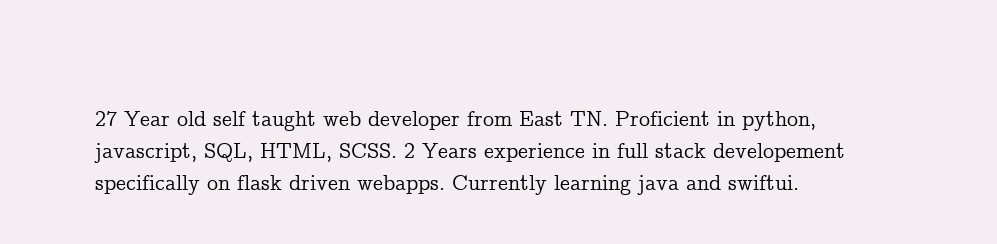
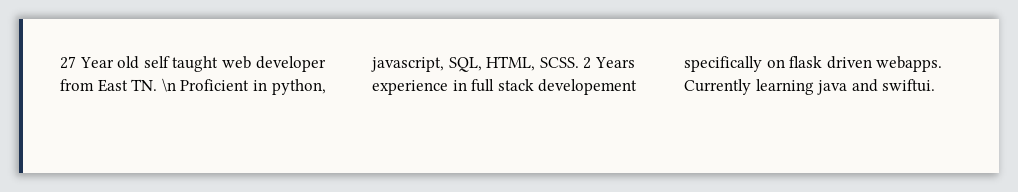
(608, 118) none -> [161,78,176,92] \n

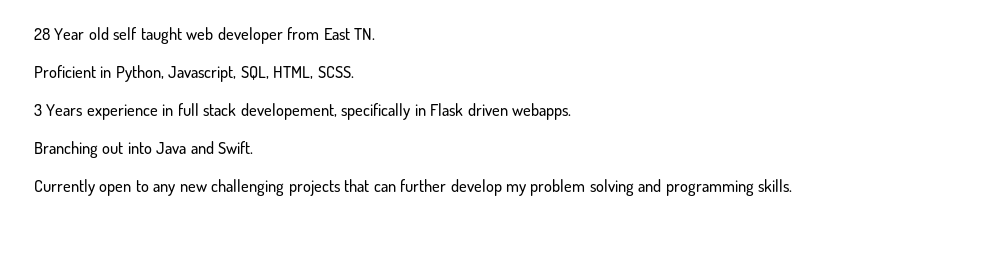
[60,56,76,69] 27 -> [34,28,50,40] 28
[161,78,176,92] \n -> (376, 34) //
[271,79,326,95] [371,57,444,72] python, javascript, -> [115,65,237,82] Python, Javascript,
[583,57,592,69] 2 -> [34,104,42,116] // 3
[538,79,638,95] [684,56,943,72] [684,79,936,95] developement specifically on flask driven webapps. Currently learning java and swiftui. -> [240,103,572,120] [34,141,254,158] [34,179,793,196] developement, specifically in Flask driven webapps. // Branching out into Java and Swift. // Currently open to any new challenging projects that can further develop my problem solving and programming skills.

